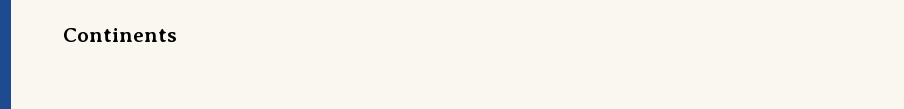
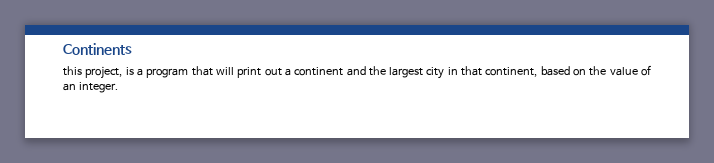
(177, 35) none -> [63,65,652,79] [63,82,118,93] // this project, is a program that will print out a continent and the largest city in that continent, based on the value of an integer.

